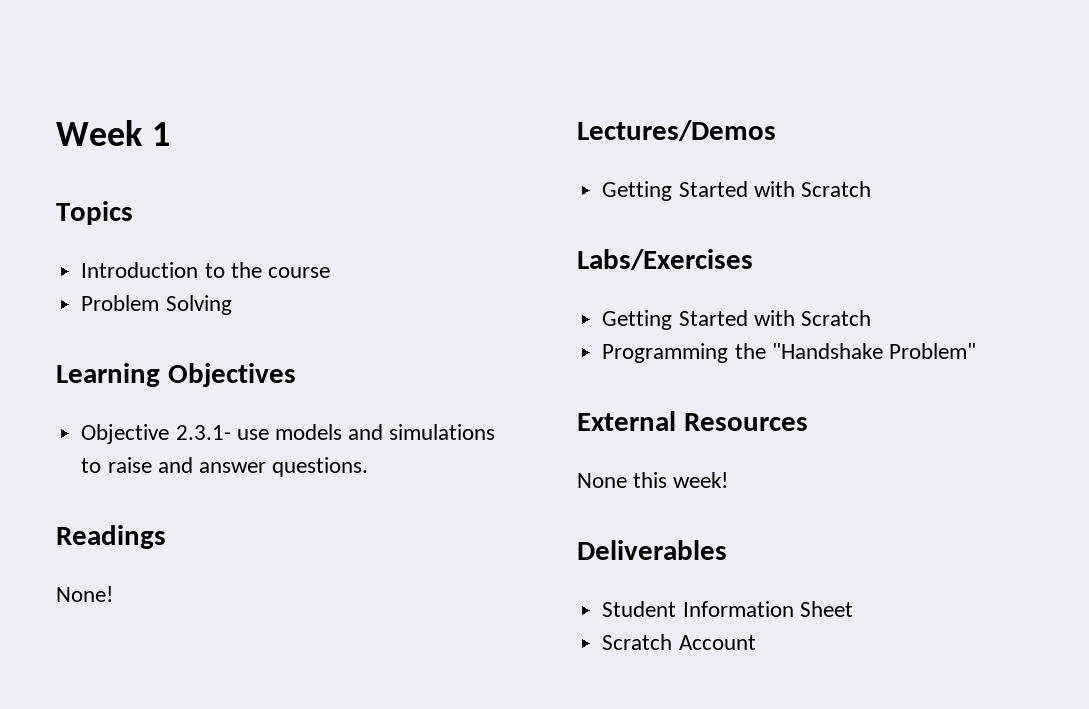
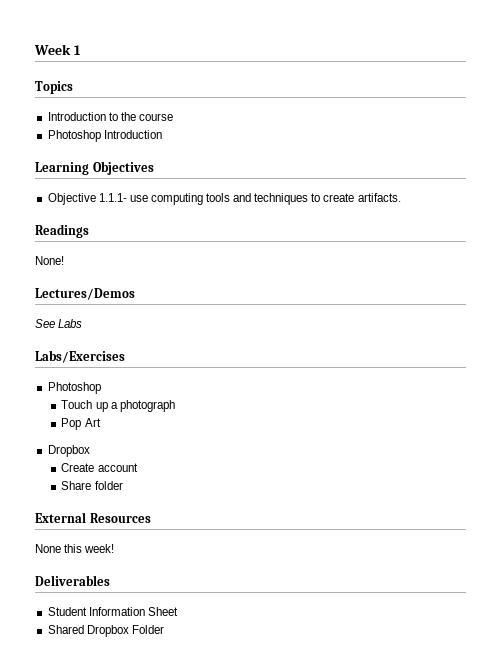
[81,295,232,315] Problem Solving -> [47,130,162,142] Photoshop Introduction
[175,424,496,440] [81,457,369,477] [56,525,166,549] [56,586,113,602] [577,120,776,141] [602,181,871,201] [577,249,753,270] [602,310,871,330] [602,343,976,363] 2.3.1- use models and simulations to raise and answer questions. // Readings // None! // Lectures/Demos // Getting Started with Scratch // Labs/Exercises // Getting Started with Scratch // Programming the "Handshake Problem" -> [98,193,401,205] [35,224,89,238] [35,256,64,265] [35,288,135,300] [35,319,83,328] [35,350,125,363] [47,382,101,394] [61,400,175,412] [61,418,101,430] [47,445,90,457] [61,463,138,472] [61,481,123,490] 1.1.1- use computing tools and techniques to create artifacts. // Readings // None! // Lectures/Demos // See Labs // Labs/Exercises // Photoshop // Touch up a photograph // Pop Art // Dropbox // Create account // Share folder
[602,634,756,650] Scratch Account -> [47,625,164,637] Shared Dropbox Folder

